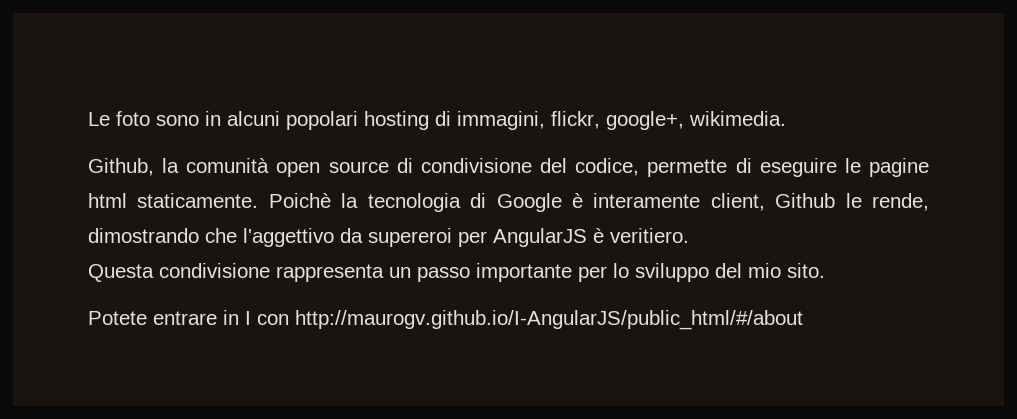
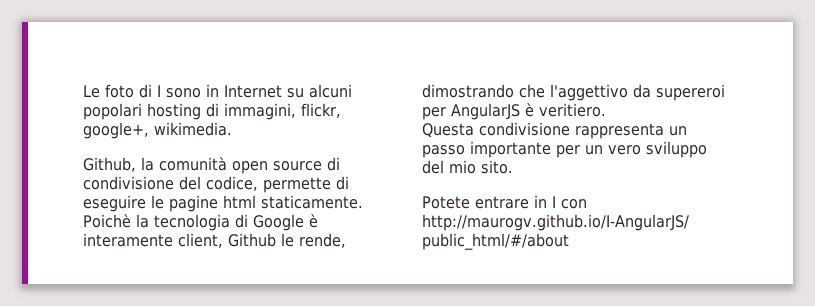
[156,111,221,126] sono in -> [139,84,304,98] di I sono in Internet su
[613,263,629,278] lo -> [585,145,641,155] un vero

